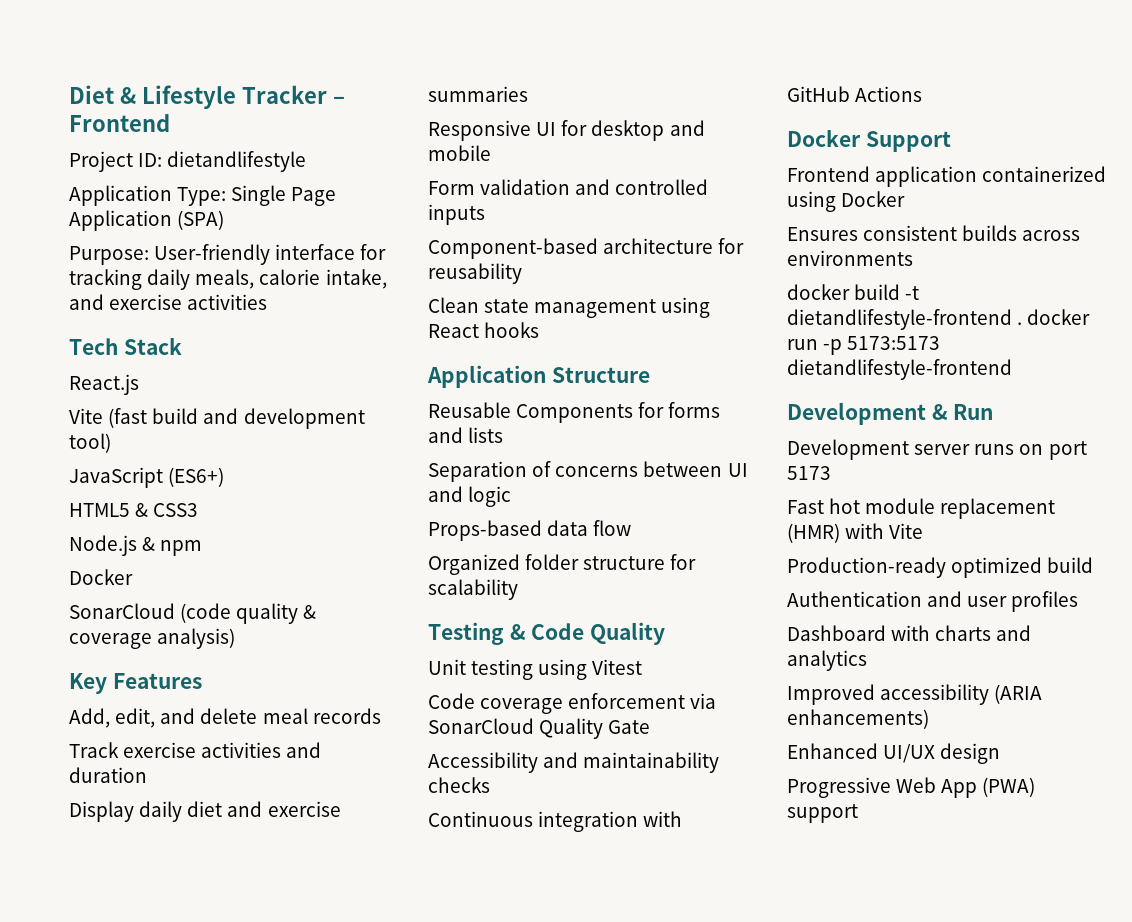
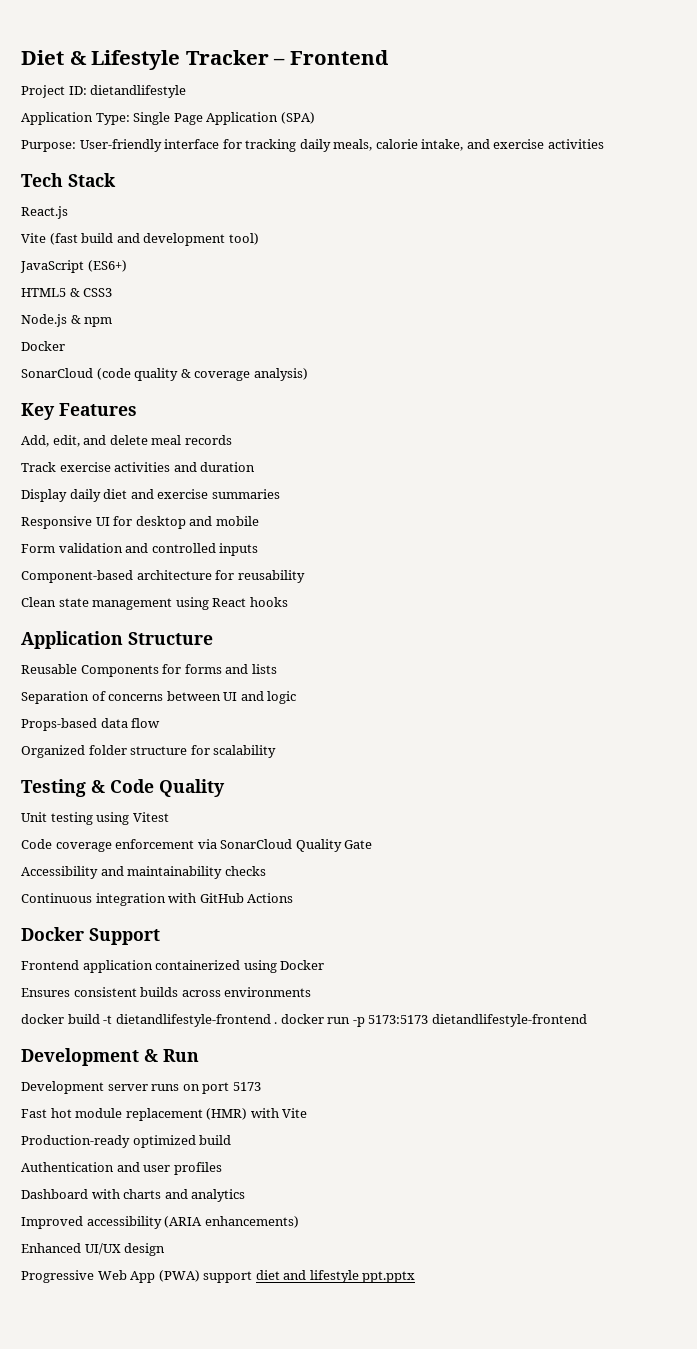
(858, 813) none -> [255,1270,416,1283] diet and lifestyle ppt.pptx

